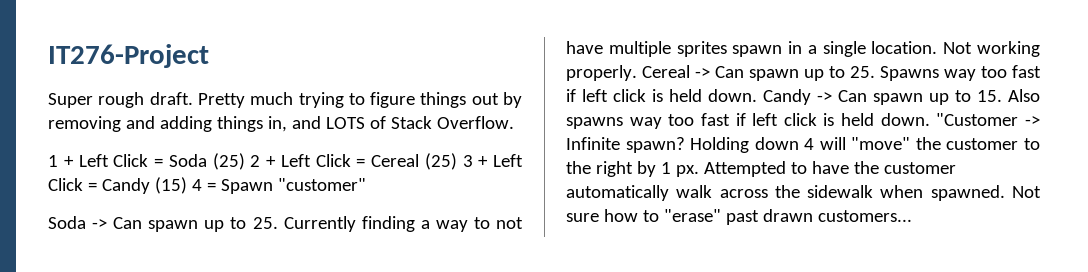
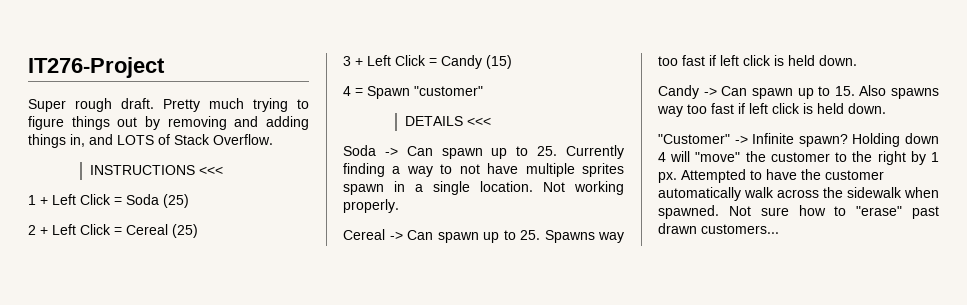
(514, 122) none -> [90,165,224,175] // INSTRUCTIONS <<<
(245, 161) none -> (189, 201) //
(457, 161) none -> (198, 231) //
(187, 185) none -> (512, 62) //
(366, 184) none -> [405,116,492,126] // DETAILS <<<
(637, 73) none -> (399, 206) //
(757, 95) none -> (857, 60) //
[936,113,1019,126] "Customer -> [658,134,730,144] // "Customer"

